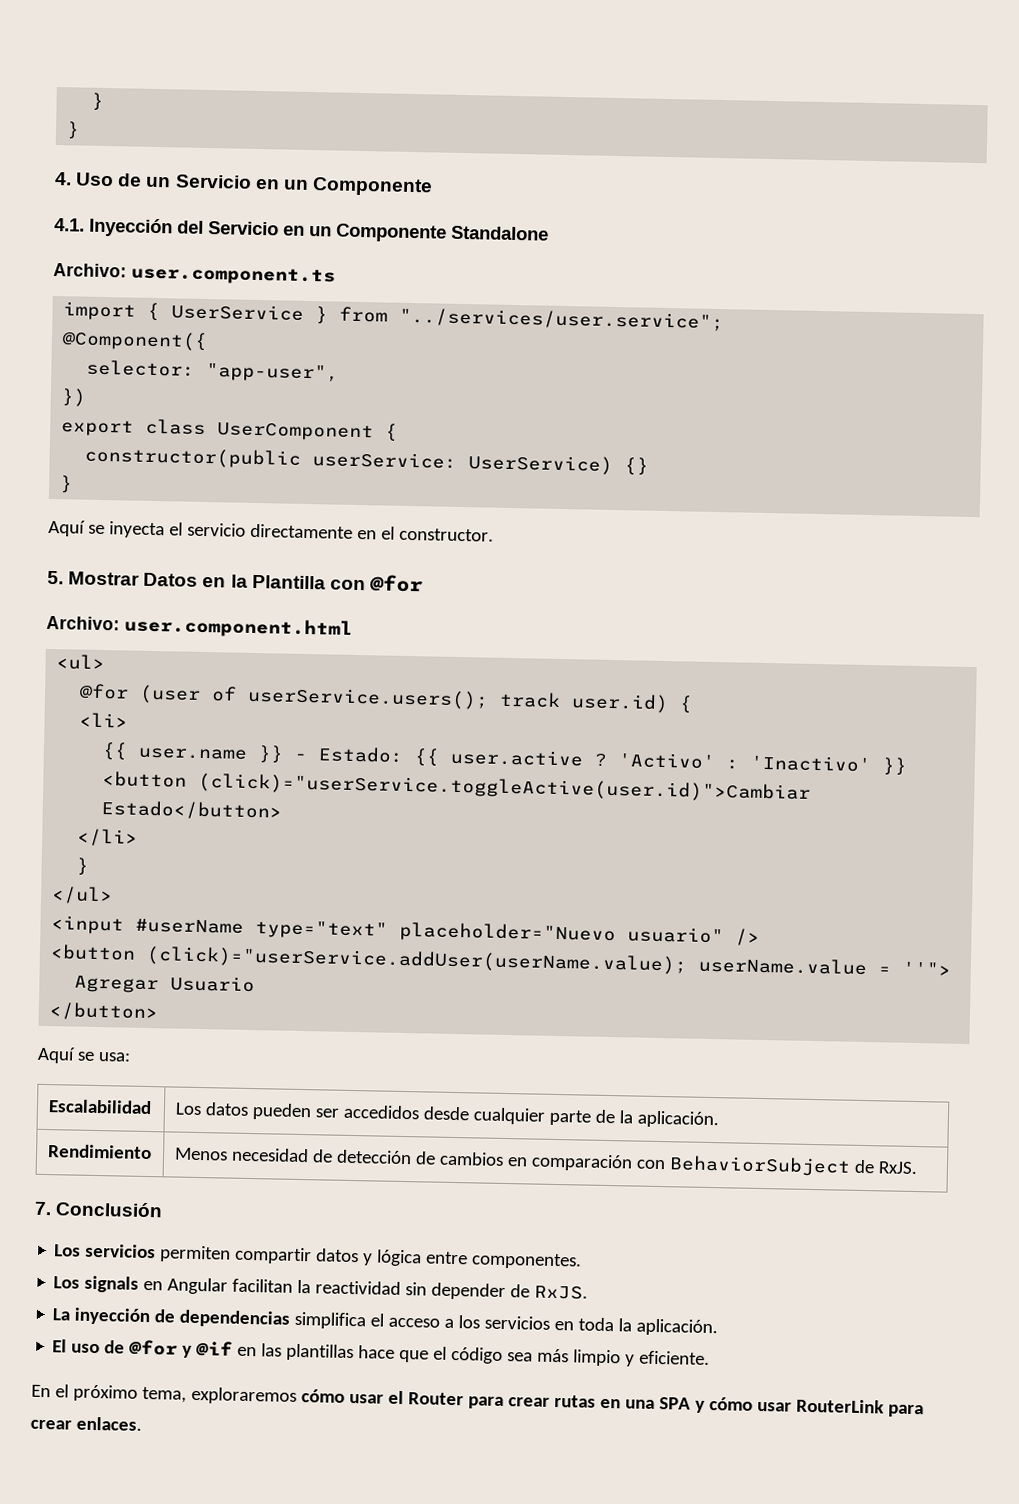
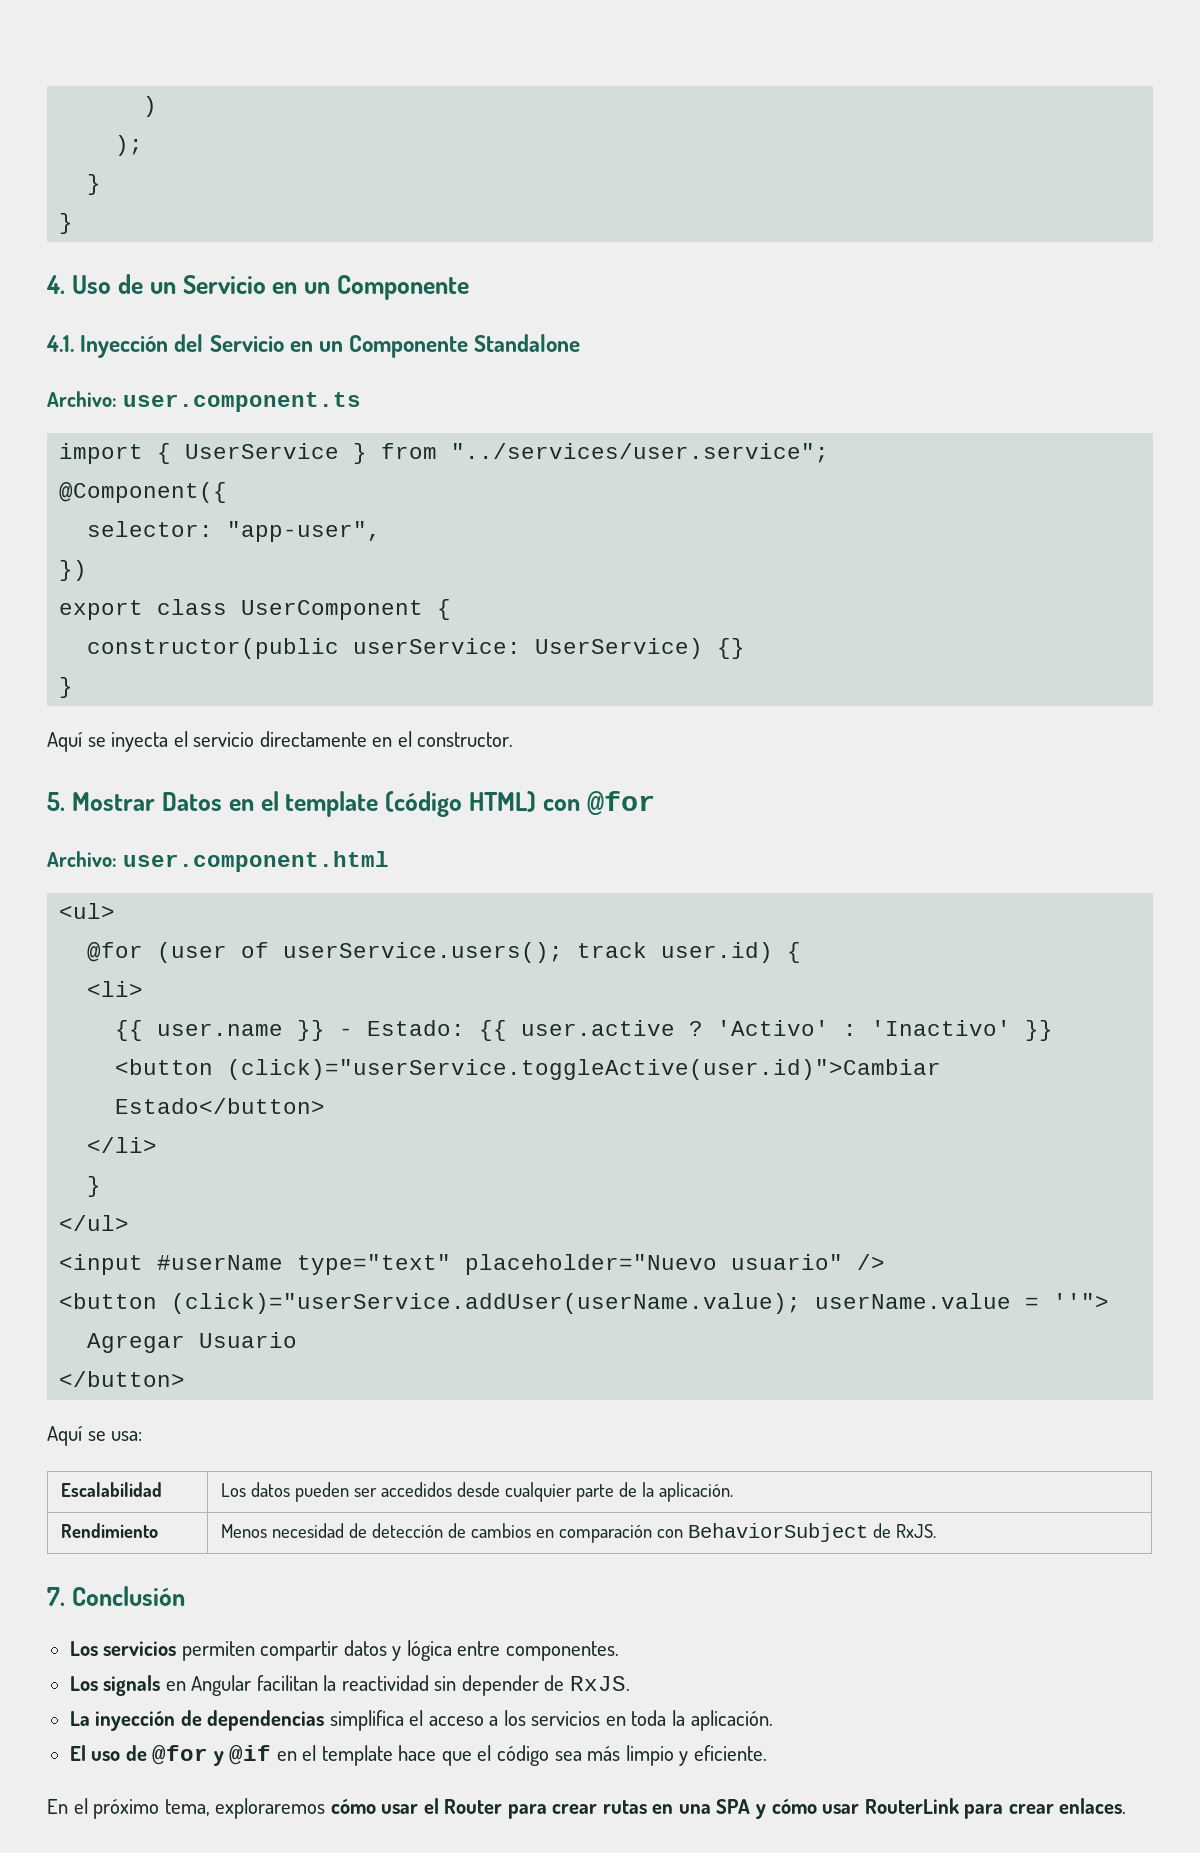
(91, 101) none -> [143,96,158,117] [115,135,144,156] ) // ); //
[230,574,326,590] la Plantilla -> [260,791,537,817] el template (código HTML)
[261,1343,355,1362] las plantillas -> [302,1745,393,1766] el template

